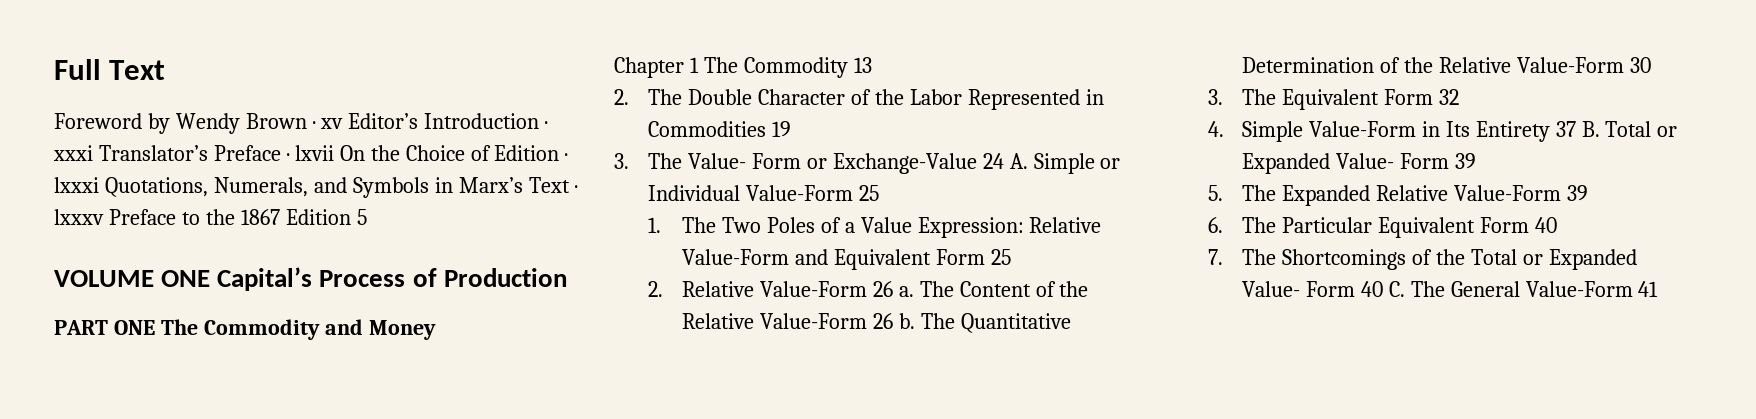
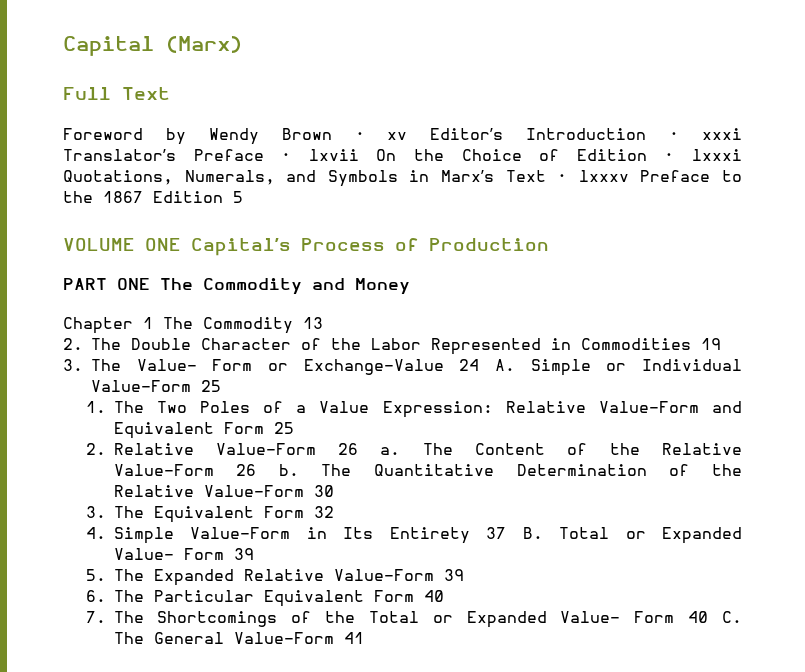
(54, 69) none -> [63,36,242,56] Capital (Marx) //

